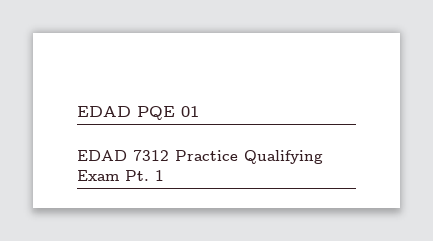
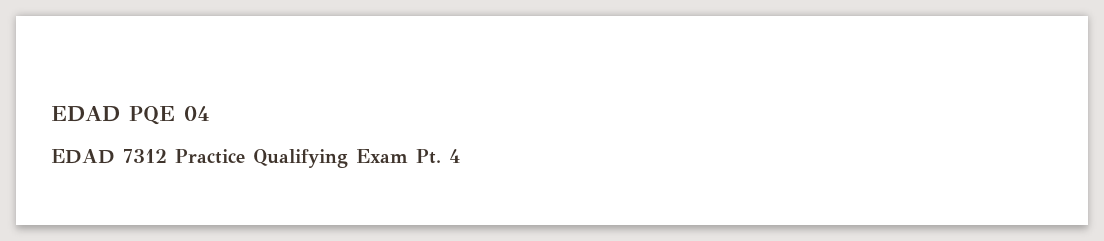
[181,106,199,117] 01 -> [184,106,210,121] 04
[155,170,164,181] 1 -> [449,149,461,163] 4

